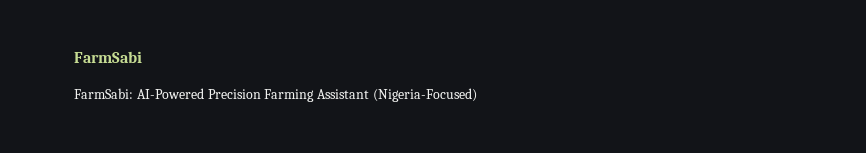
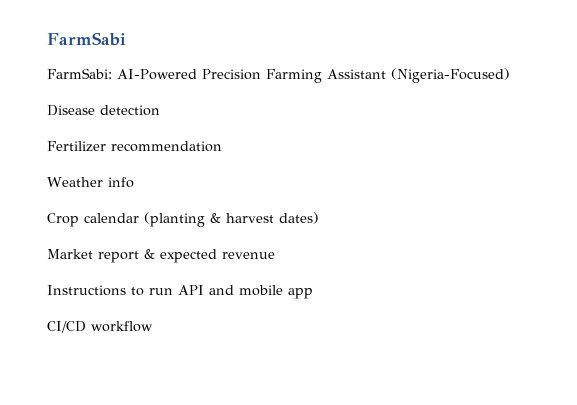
(477, 95) none -> [47,105,160,116] [47,141,222,152] [47,177,134,188] [47,212,319,227] [47,249,275,263] [47,285,313,299] [47,321,153,333] // Disease detection // Fertilizer recommendation // Weather info // Crop calendar (planting & harvest dates) // Market report & expected revenue // Instructions to run API and mobile app // CI/CD workflow

